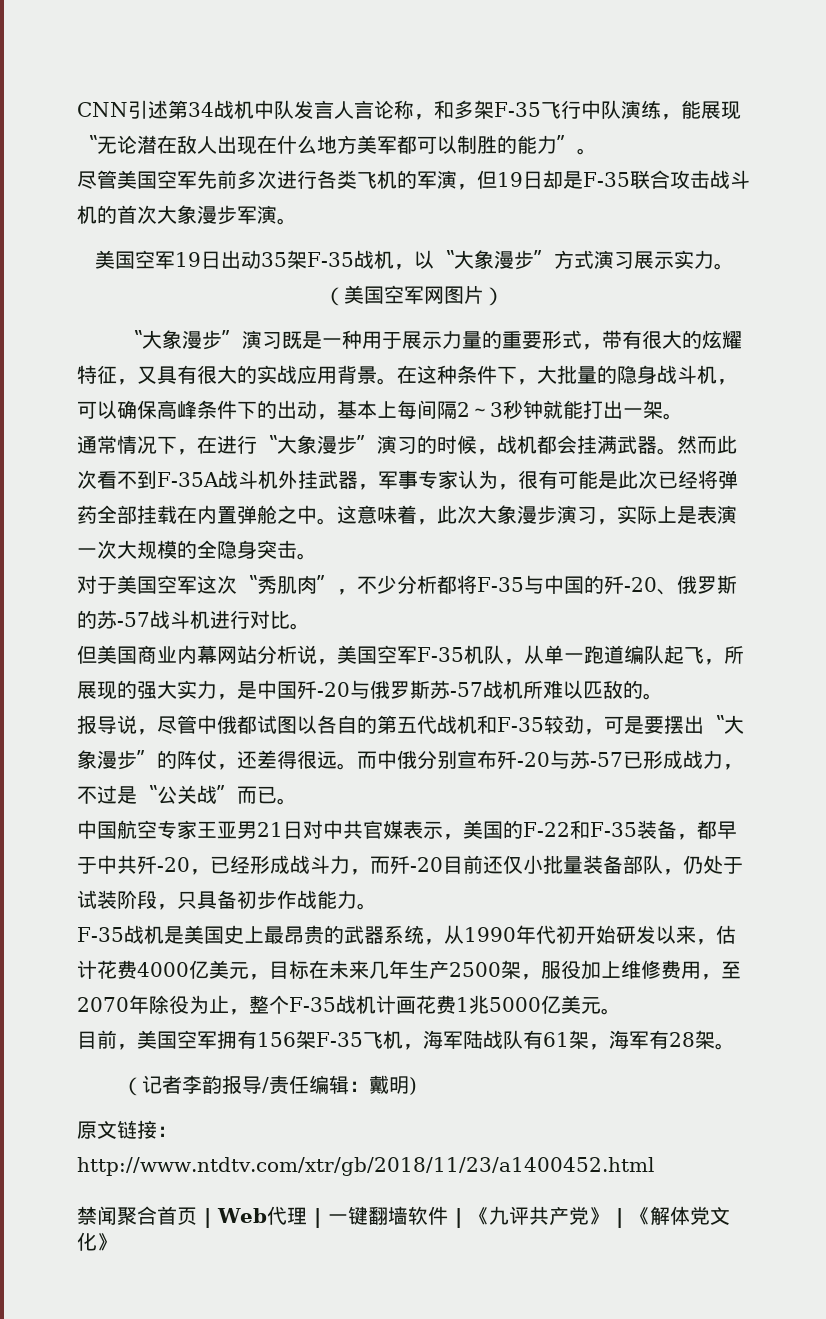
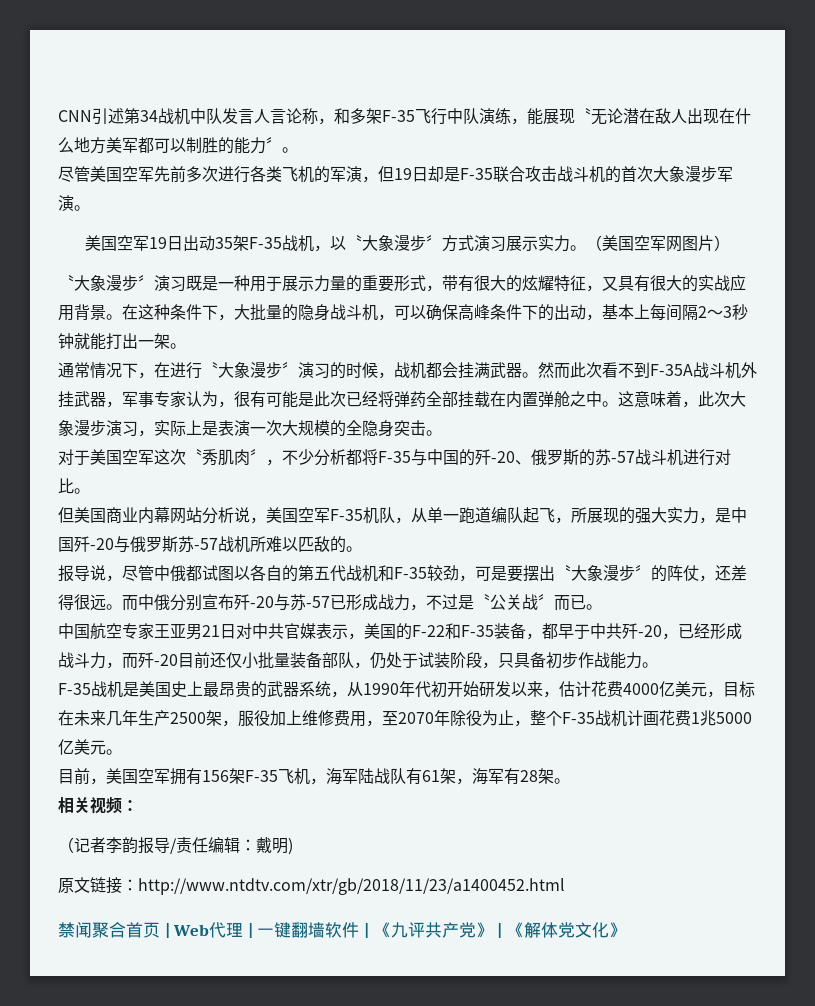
(735, 1046) none -> [58,797,138,814] // 相关视频：

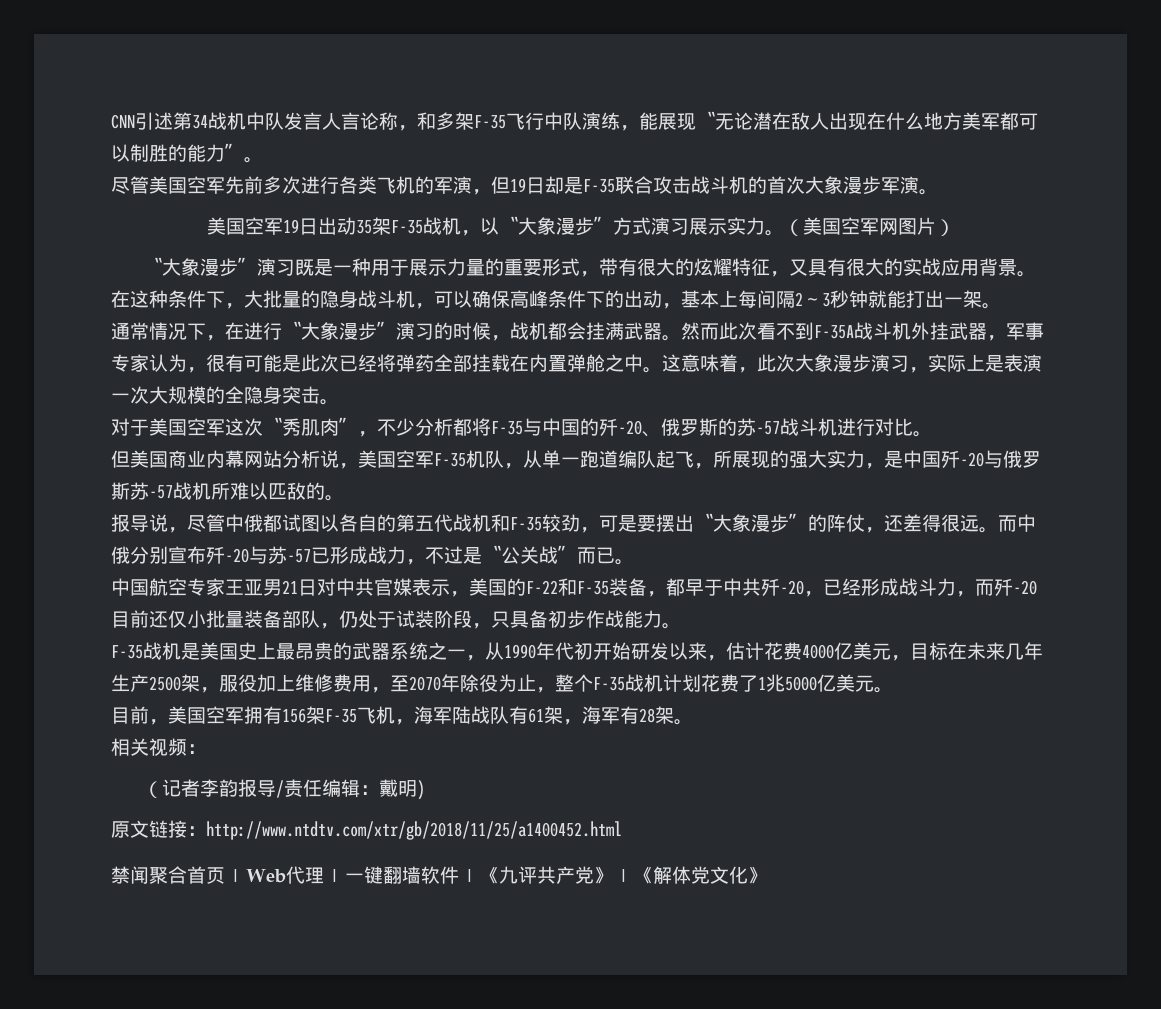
(331, 689) none -> [428,642,466,660] 之一
[643,710,691,726] 画花费 -> [682,674,758,692] 划花费了
[138,878,565,895] http://www.ntdtv.com/xtr/gb/2018/11/23/a1400452.html -> [206,821,622,840] http://www.ntdtv.com/xtr/gb/2018/11/25/a1400452.html

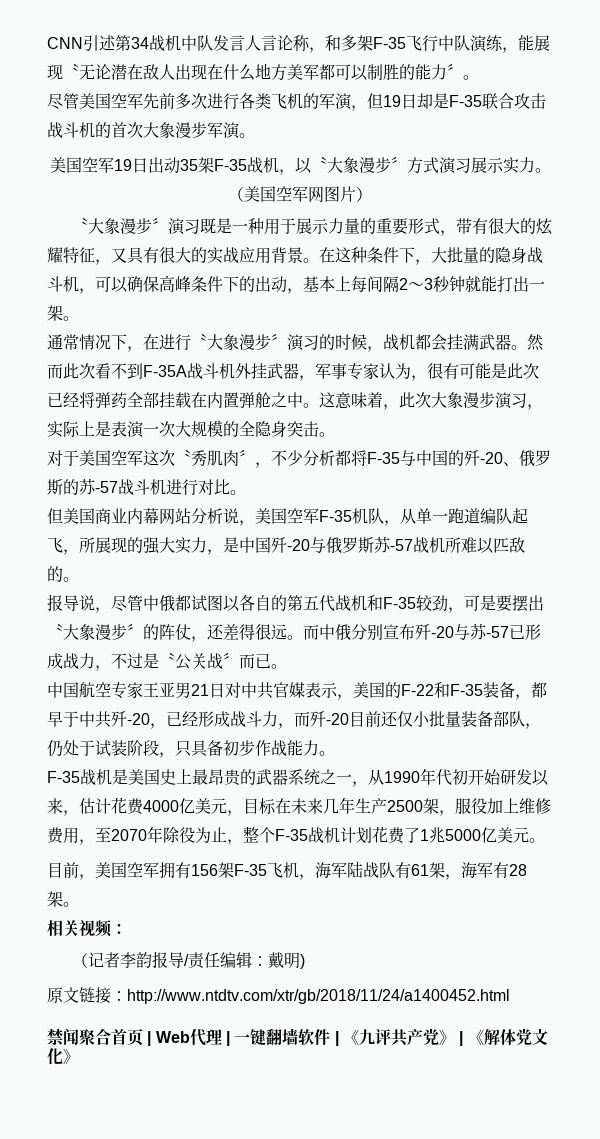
[206,821,622,840] http://www.ntdtv.com/xtr/gb/2018/11/25/a1400452.html -> [127,989,510,1004] http://www.ntdtv.com/xtr/gb/2018/11/24/a1400452.html

